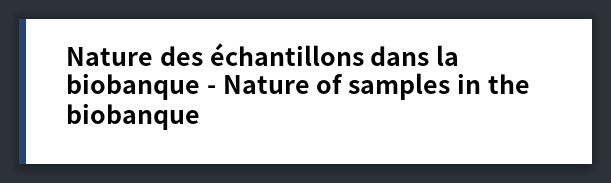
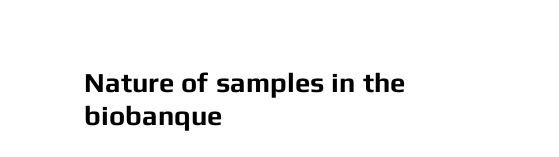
[66,43,459,66] [66,74,310,100] Nature des échantillons dans la biobanque - Nature -> [84,74,174,93] Nature

